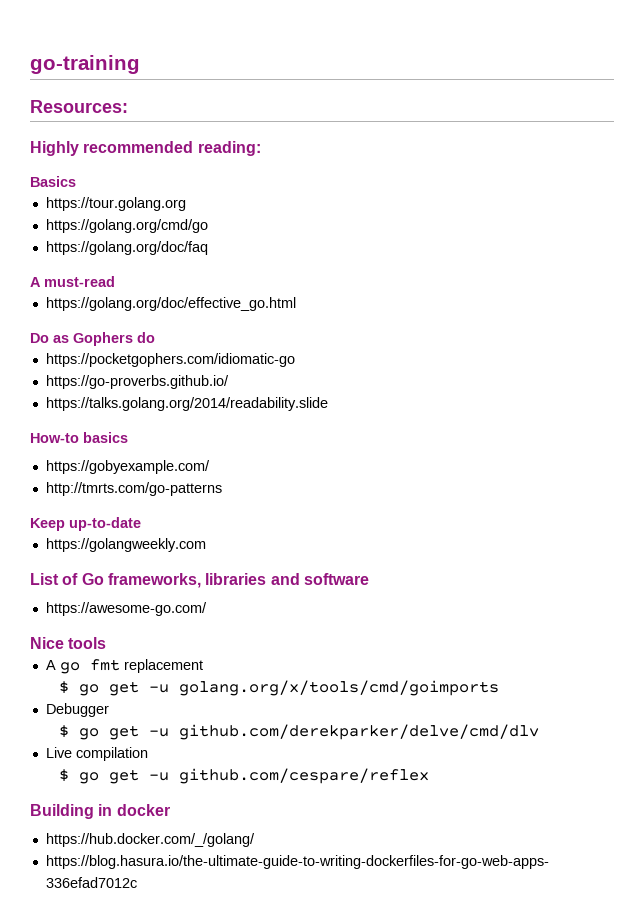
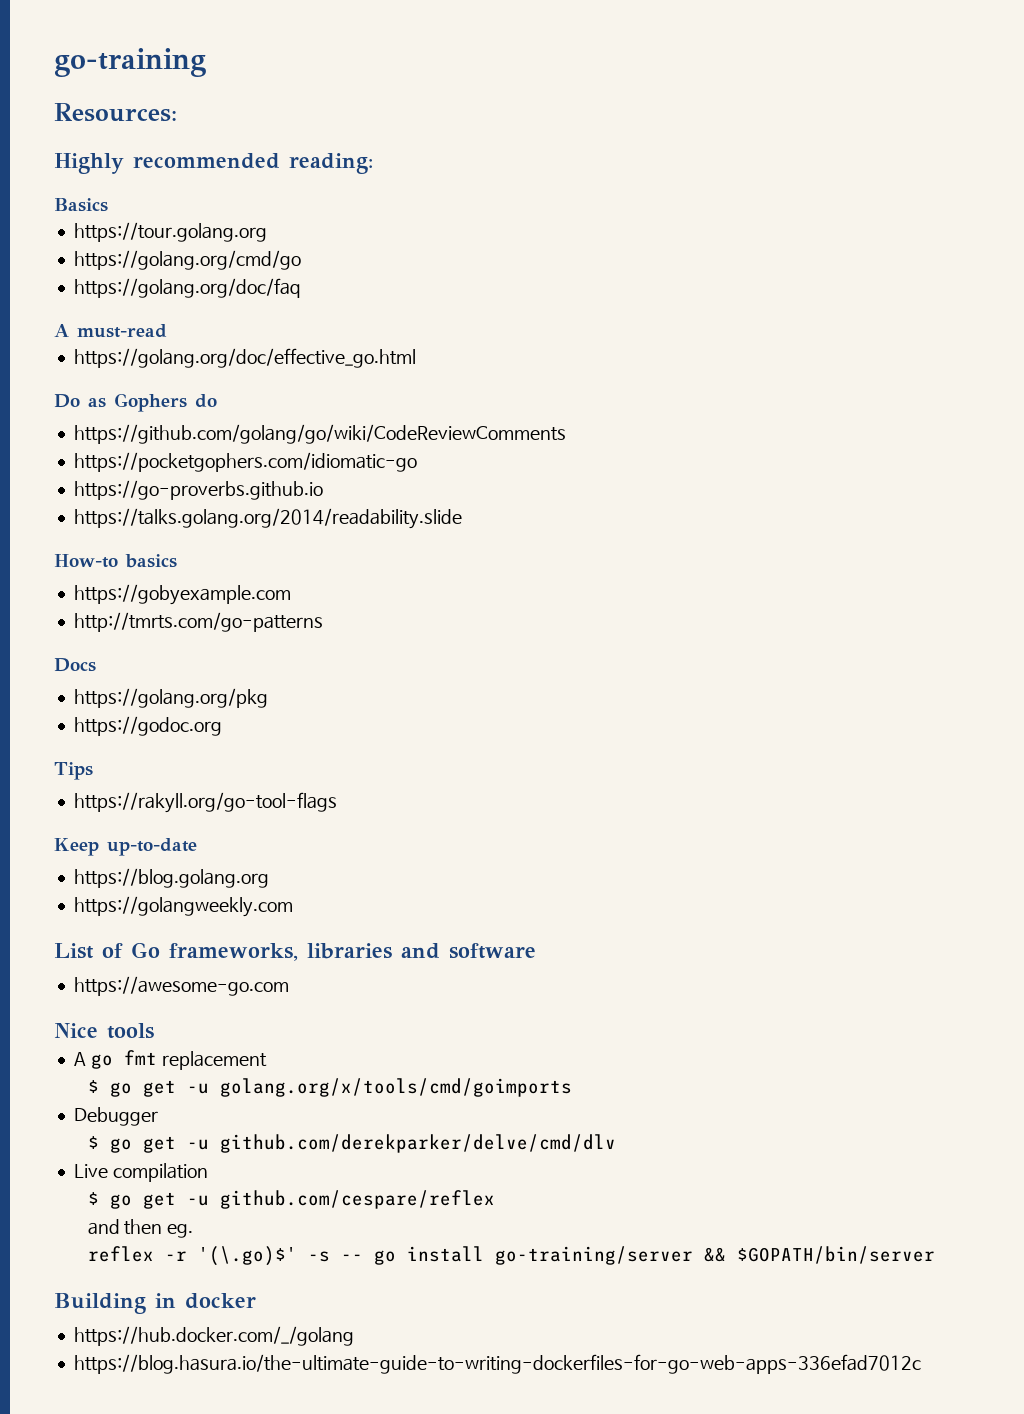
(155, 337) none -> [73,424,566,444] // https://github.com/golang/go/wiki/CodeReviewComments
[45,375,229,389] https://go-proverbs.github.io/ -> [73,480,323,500] https://go-proverbs.github.io
[45,460,210,474] https://gobyexample.com/ -> [73,584,291,605] https://gobyexample.com
(222, 489) none -> [54,658,96,672] [73,688,268,708] [73,716,222,736] [54,762,93,780] [73,792,337,813] // Docs // https://golang.org/pkg // https://godoc.org // Tips // https://rakyll.org/go-tool-flags
(141, 524) none -> [73,868,269,888] // https://blog.golang.org
[45,602,207,616] https://awesome-go.com/ -> [73,976,289,996] https://awesome-go.com
(429, 776) none -> [87,1219,194,1238] [87,1246,935,1266] // and then eg. // reflex -r '(\.go)$' -s -- go install go-training/server && $GOPATH/bin/server
[45,833,255,847] https://hub.docker.com/_/golang/ -> [73,1326,354,1346] https://hub.docker.com/_/golang

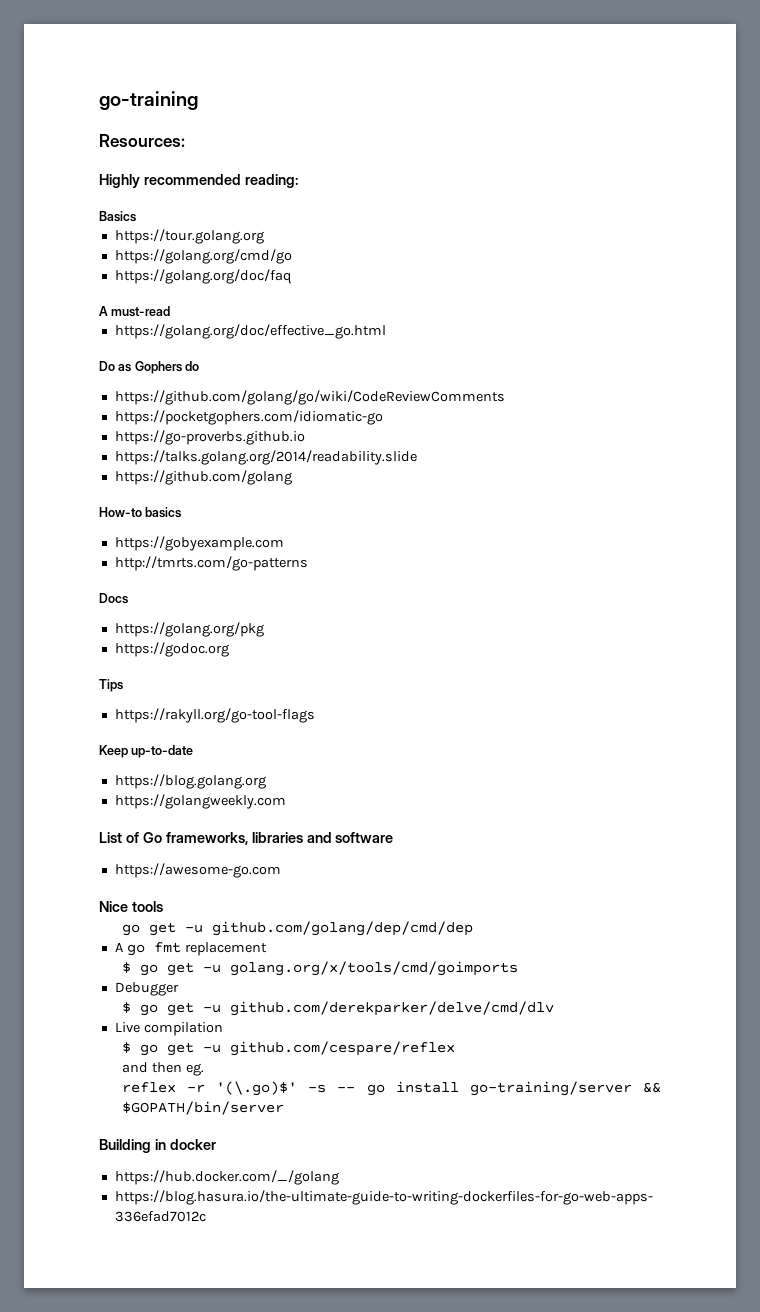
(462, 518) none -> [114,470,292,485] // https://github.com/golang
(154, 1031) none -> [121,921,473,936] // go get -u github.com/golang/dep/cmd/dep

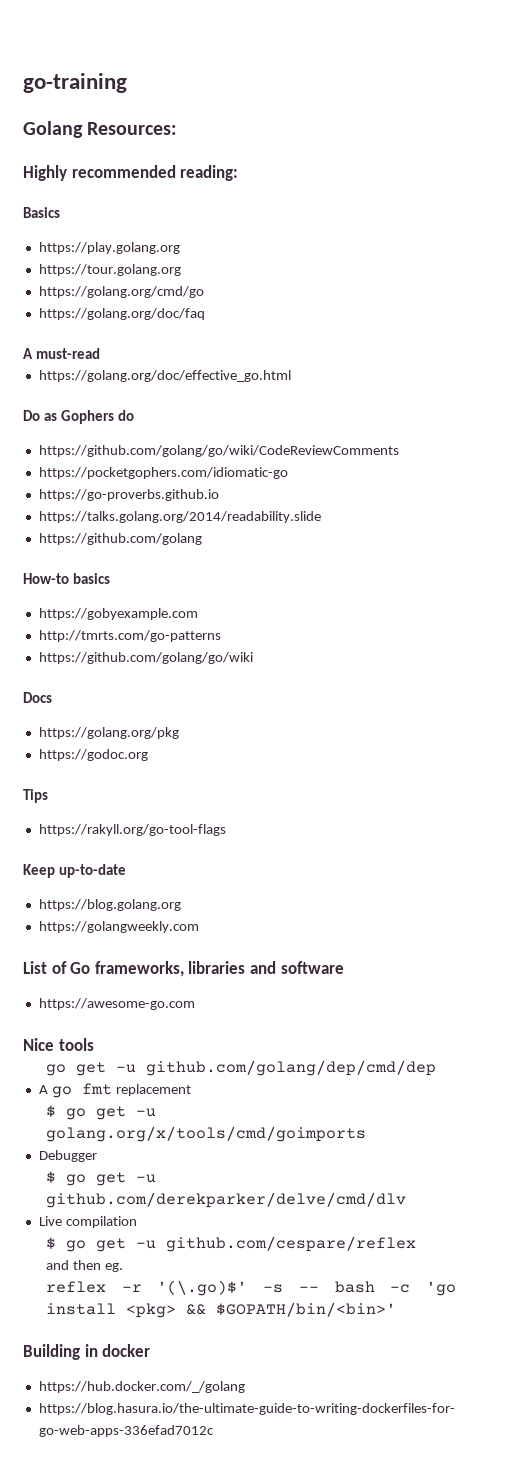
(198, 100) none -> [23,121,83,138] Golang
(136, 216) none -> [38,242,180,254] // https://play.golang.org
(308, 563) none -> [38,652,253,664] // https://github.com/golang/go/wiki
[366,1081,662,1096] [121,1101,284,1115] go install go-training/server && $GOPATH/bin/server -> [334,1281,457,1296] [45,1302,396,1318] bash -c 'go install <pkg> && $GOPATH/bin/<bin>'

